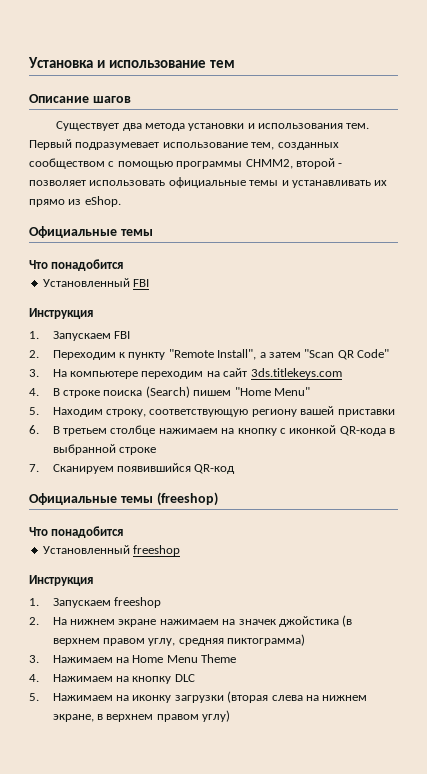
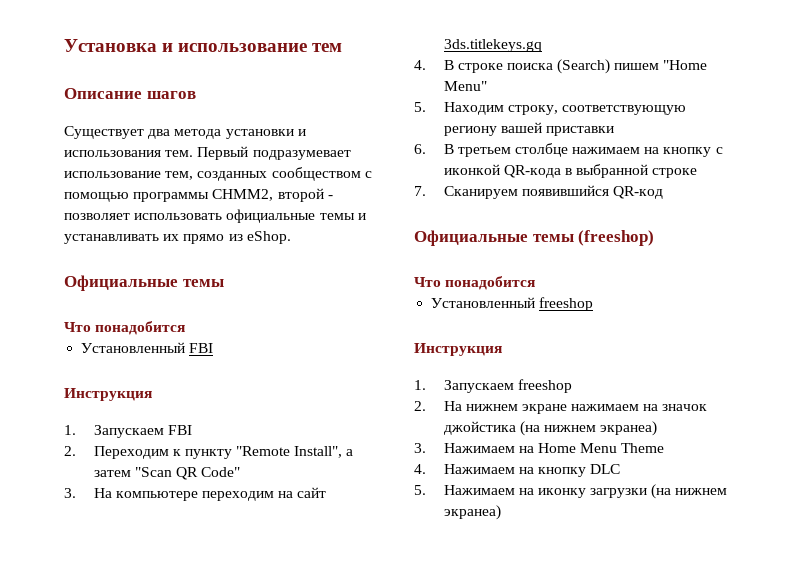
[250,368,342,379] 3ds.titlekeys.com -> [443,39,542,52] 3ds.titlekeys.gq
[238,615,353,627] [52,634,306,646] значек джойстика (в верхнем правом углу, средняя пиктограмма) -> [662,404,708,411] [443,421,658,436] значок джойстика (на нижнем экранеа)
[227,691,368,703] [52,710,231,722] (вторая слева на нижнем экране, в верхнем правом углу) -> [651,484,728,499] [443,505,501,520] (на нижнем экранеа)

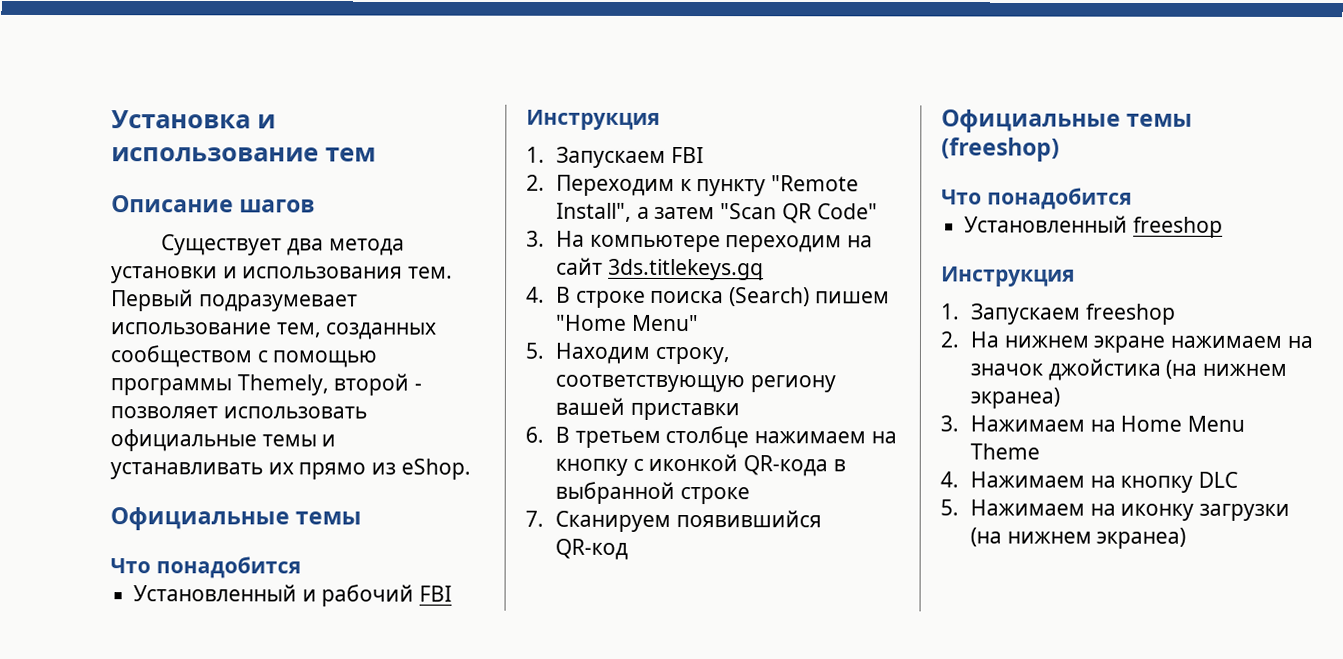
[212,189,274,201] CHMM2, -> [236,374,329,396] Themely,
(186, 347) none -> [301,584,415,607] и рабочий

